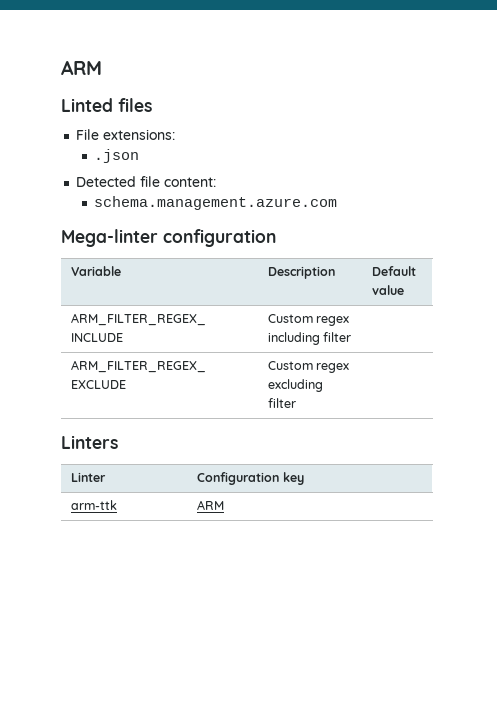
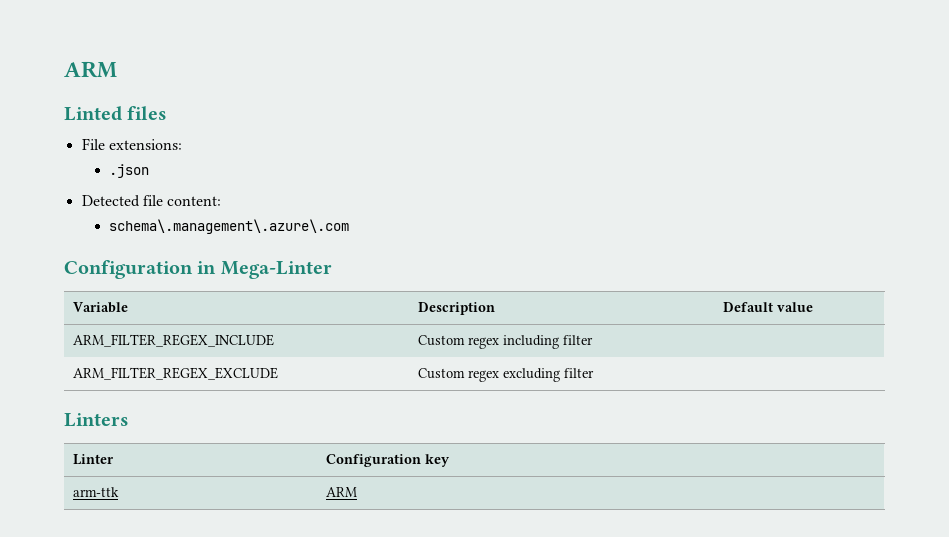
[94,196,338,210] [61,229,276,247] schema.management.azure.com // Mega-linter configuration -> [109,219,350,234] [64,260,332,279] schema\.management\.azure\.com // Configuration in Mega-Linter

